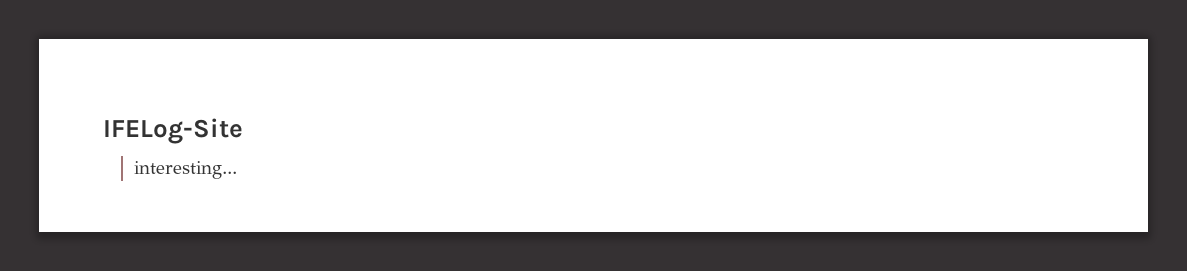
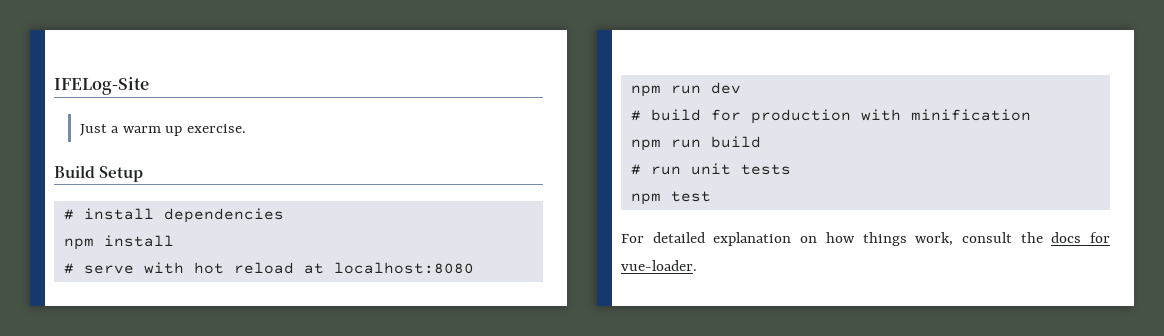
[133,161,237,179] interesting... -> [79,124,246,136] [54,165,144,182] [63,208,284,223] [63,235,174,250] [63,262,474,274] [630,82,741,97] [630,109,1031,124] [630,136,761,151] [630,163,791,175] [630,191,711,205] [621,232,1110,246] [621,260,697,271] Just a warm up exercise. // Build Setup // # install dependencies // npm install // # serve with hot reload at localhost:8080 // npm run dev // # build for production with minification // npm run build // # run unit tests // npm test // For detailed explanation on how things work, consult the docs for vue-loader.

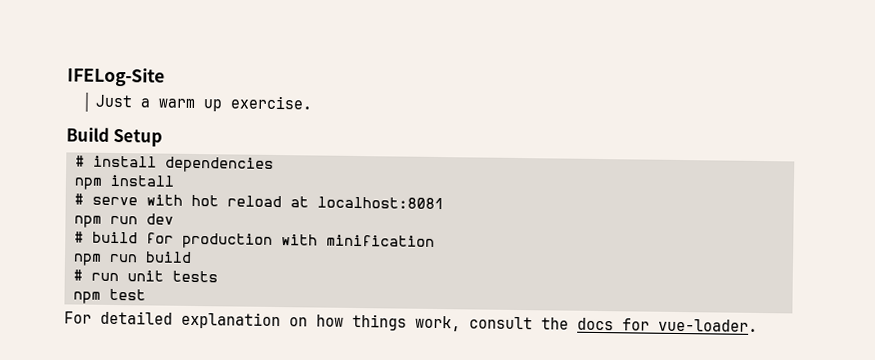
[333,262,474,274] localhost:8080 -> [317,196,444,210] localhost:8081

